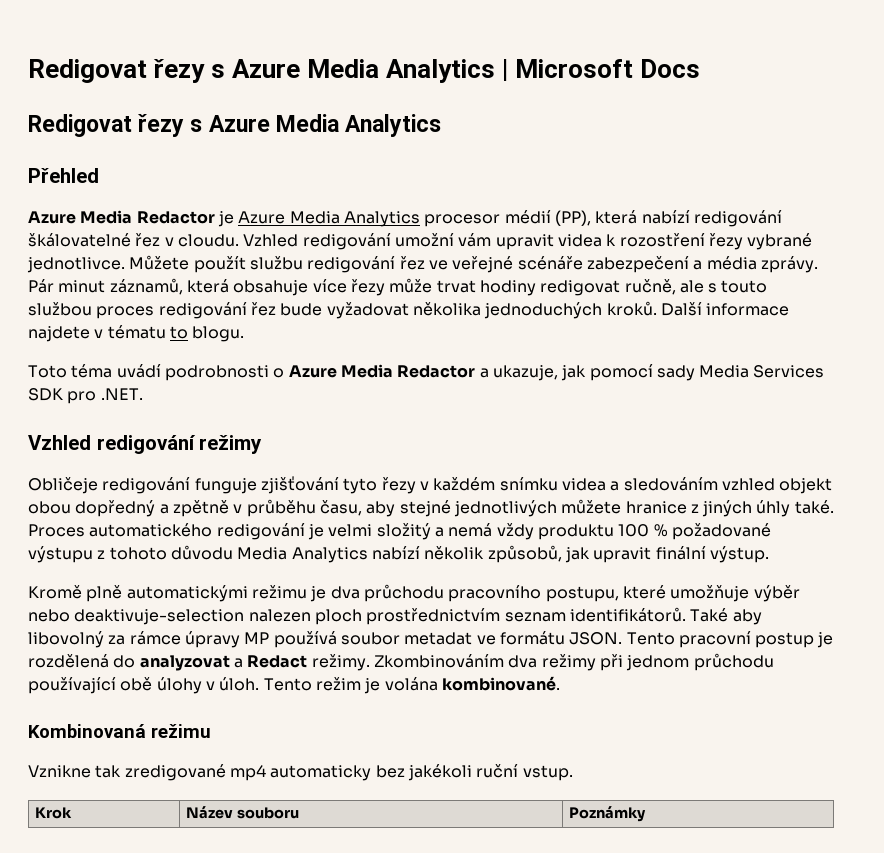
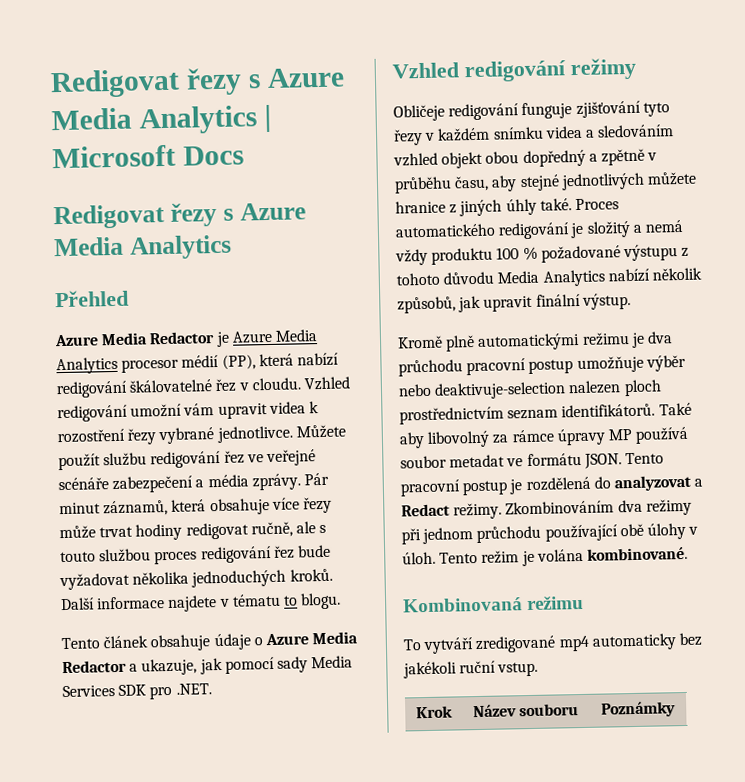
[28,364,269,381] Toto téma uvádí podrobnosti -> [61,633,251,652] Tento článek obsahuje údaje
[328,524,373,537] velmi -> (585, 230) none
[448,585,666,602] pracovního postupu, které -> [466,358,574,376] pracovní postup
[28,765,122,778] Vznikne tak -> [403,637,475,655] To vytváří

